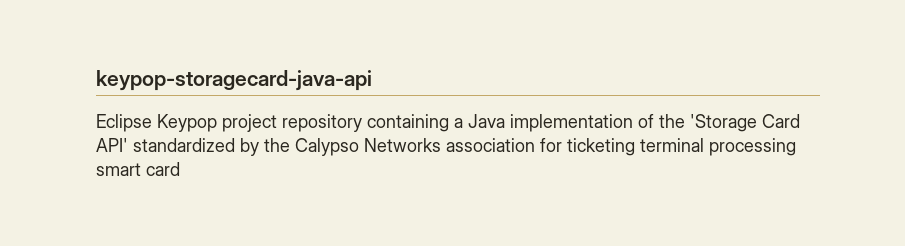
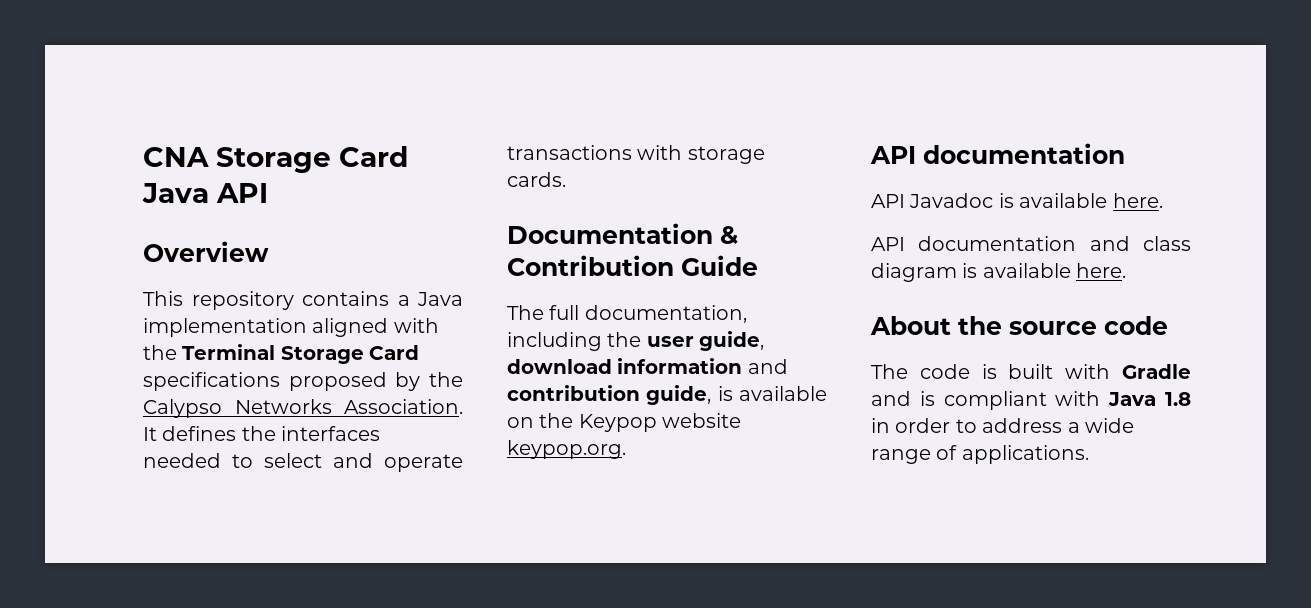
[96,70,372,91] [96,114,800,132] [96,138,796,156] [96,162,180,176] keypop-storagecard-java-api // Eclipse Keypop project repository containing a Java implementation of the 'Storage Card API' standardized by the Calypso Networks association for ticketing terminal processing smart card -> [143,146,408,173] [142,183,268,203] [143,241,269,262] [143,291,463,310] [143,318,439,337] [143,344,420,364] [143,372,464,391] [143,399,463,418] [143,426,381,441] [143,453,463,472] [507,145,765,164] [507,172,566,187] [507,223,738,244] [507,255,758,276] [507,305,747,323] [507,331,765,351] [507,358,788,374] [507,385,827,405] [507,413,742,432] [507,440,626,459] [870,143,1125,164] [871,193,1163,208] [871,236,1191,251] [871,263,1127,282] [870,316,1168,335] [871,364,1191,379] [871,391,1191,410] [871,418,1134,433] [871,445,1089,464] CNA Storage Card Java API // Overview // This repository contains a Java implementation aligned with the Terminal Storage Card specifications proposed by the Calypso Networks Association. It defines the interfaces needed to select and operate transactions with storage cards. // Documentation & Contribution Guide // The full documentation, including the user guide, download information and contribution guide, is available on the Keypop website keypop.org. // API documentation // API Javadoc is available here. // API documentation and class diagram is available here. // About the source code // The code is built with Gradle and is compliant with Java 1.8 in order to address a wide range of applications.

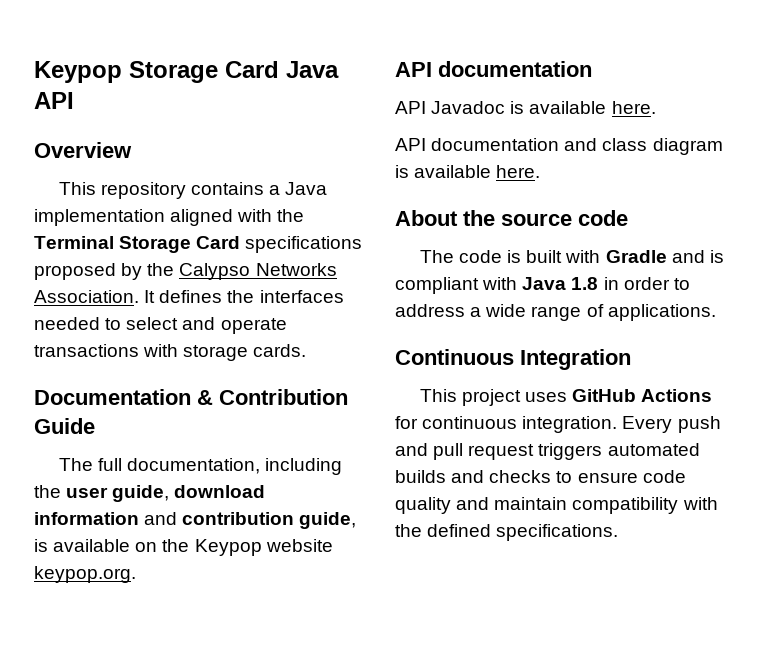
[143,147,209,167] CNA -> [34,61,122,83] Keypop
(1089, 454) none -> [395,349,631,370] [419,389,713,406] [395,416,721,433] [395,443,700,460] [395,470,686,483] [395,497,718,514] [395,524,619,541] // Continuous Integration // This project uses GitHub Actions for continuous integration. Every push and pull request triggers automated builds and checks to ensure code quality and maintain compatibility with the defined specifications.

